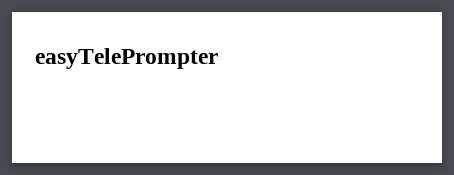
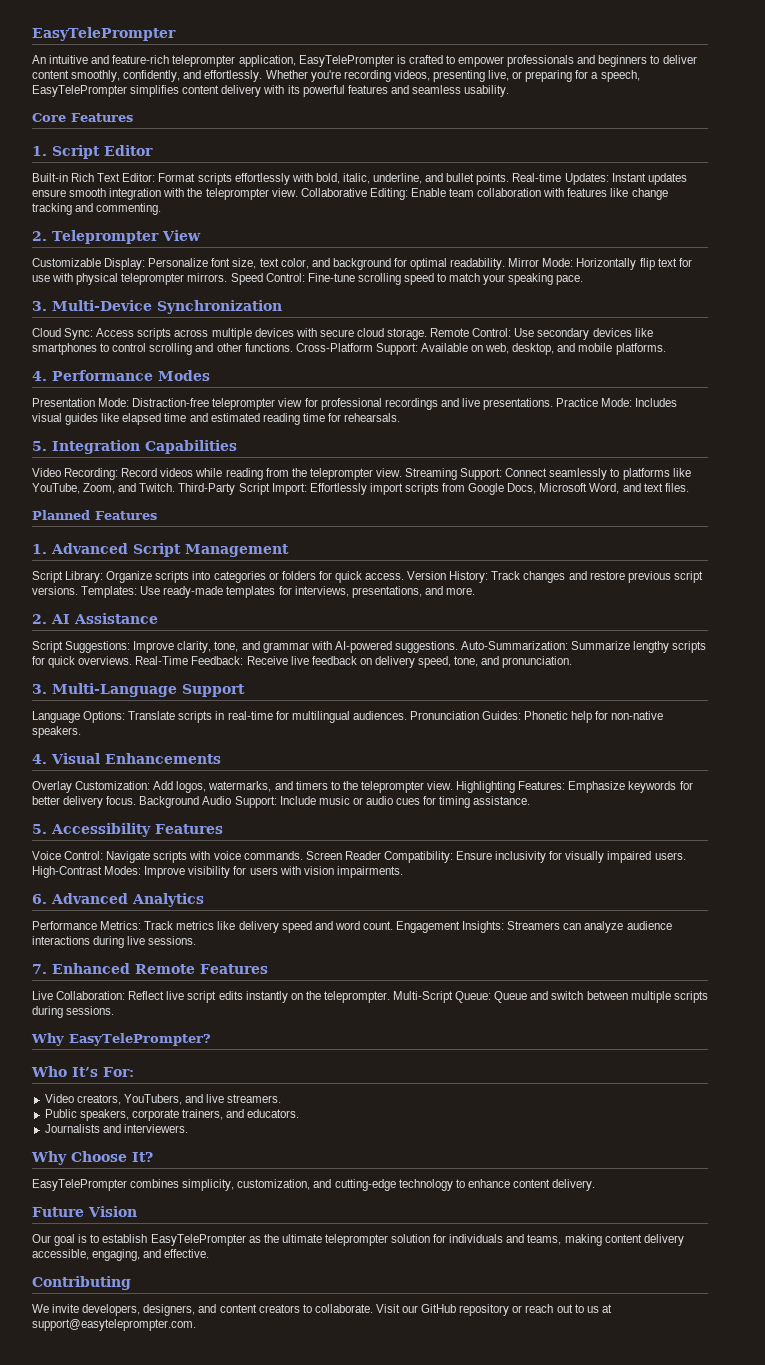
[35,48,218,69] easyTelePrompter -> [32,27,176,41] [32,55,697,67] [32,70,640,82] [32,85,510,97] [32,113,133,122] [32,145,153,159] [32,173,687,185] [32,188,668,200] [32,203,162,215] [32,230,201,244] [32,258,692,270] [32,273,584,285] [32,300,282,314] [32,328,653,340] [32,343,666,355] [32,370,210,381] [32,398,678,410] [32,413,401,425] [32,440,237,454] [32,468,691,480] [32,483,689,495] [32,510,157,520] [32,543,289,557] [32,571,703,583] [32,586,475,598] [32,613,158,624] [32,641,707,653] [32,656,573,668] [32,683,245,697] [32,711,664,723] [32,726,81,738] [32,753,221,764] [32,781,693,793] [32,796,531,808] [32,823,223,837] [32,851,686,863] [32,866,403,878] [32,893,204,907] [32,921,672,933] [32,936,197,948] [32,963,268,974] [32,991,708,1003] [32,1006,115,1018] [31,1033,211,1046] [31,1066,134,1077] [44,1094,282,1105] [44,1109,300,1121] [44,1124,188,1133] [31,1151,153,1165] [32,1179,596,1191] [32,1206,137,1217] [32,1234,684,1246] [32,1249,210,1261] [32,1276,131,1290] [32,1304,612,1316] [32,1319,196,1331] EasyTelePrompter // An intuitive and feature-rich teleprompter application, EasyTelePrompter is crafted to empower professionals and beginners to deliver content smoothly, confidently, and effortlessly. Whether you're recording videos, presenting live, or preparing for a speech, EasyTelePrompter simplifies content delivery with its powerful features and seamless usability. // Core Features // 1. Script Editor // Built-in Rich Text Editor: Format scripts effortlessly with bold, italic, underline, and bullet points. Real-time Updates: Instant updates ensure smooth integration with the teleprompter view. Collaborative Editing: Enable team collaboration with features like change tracking and commenting. // 2. Teleprompter View // Customizable Display: Personalize font size, text color, and background for optimal readability. Mirror Mode: Horizontally flip text for use with physical teleprompter mirrors. Speed Control: Fine-tune scrolling speed to match your speaking pace. // 3. Multi-Device Synchronization // Cloud Sync: Access scripts across multiple devices with secure cloud storage. Remote Control: Use secondary devices like smartphones to control scrolling and other functions. Cross-Platform Support: Available on web, desktop, and mobile platforms. // 4. Performance Modes // Presentation Mode: Distraction-free teleprompter view for professional recordings and live presentations. Practice Mode: Includes visual guides like elapsed time and estimated reading time for rehearsals. // 5. Integration Capabilities // Video Recording: Record videos while reading from the teleprompter view. Streaming Support: Connect seamlessly to platforms like YouTube, Zoom, and Twitch. Third-Party Script Import: Effortlessly import scripts from Google Docs, Microsoft Word, and text files. // Planned Features // 1. Advanced Script Management // Script Library: Organize scripts into categories or folders for quick access. Version History: Track changes and restore previous script versions. Templates: Use ready-made templates for interviews, presentations, and more. // 2. AI Assistance // Script Suggestions: Improve clarity, tone, and grammar with AI-powered suggestions. Auto-Summarization: Summarize lengthy scripts for quick overviews. Real-Time Feedback: Receive live feedback on delivery speed, tone, and pronunciation. // 3. Multi-Language Support // Language Options: Translate scripts in real-time for multilingual audiences. Pronunciation Guides: Phonetic help for non-native speakers. // 4. Visual Enhancements // Overlay Customization: Add logos, watermarks, and timers to the teleprompter view. Highlighting Features: Emphasize keywords for better delivery focus. Background Audio Support: Include music or audio cues for timing assistance. // 5. Accessibility Features // Voice Control: Navigate scripts with voice commands. Screen Reader Compatibility: Ensure inclusivity for visually impaired users. High-Contrast Modes: Improve visibility for users with vision impairments. // 6. Advanced Analytics // Performance Metrics: Track metrics like delivery speed and word count. Engagement Insights: Streamers can analyze audience interactions during live sessions. // 7. Enhanced Remote Features // Live Collaboration: Reflect live script edits instantly on the teleprompter. Multi-Script Queue: Queue and switch between multiple scripts during sessions. // Why EasyTelePrompter? // Who It’s For: // Video creators, YouTubers, and live streamers. // Public speakers, corporate trainers, and educators. // Journalists and interviewers. // Why Choose It? // EasyTelePrompter combines simplicity, customization, and cutting-edge technology to enhance content delivery. // Future Vision // Our goal is to establish EasyTelePrompter as the ultimate teleprompter solution for individuals and teams, making content delivery accessible, engaging, and effective. // Contributing // We invite developers, designers, and content creators to collaborate. Visit our GitHub repository or reach out to us at support@easyteleprompter.com.

